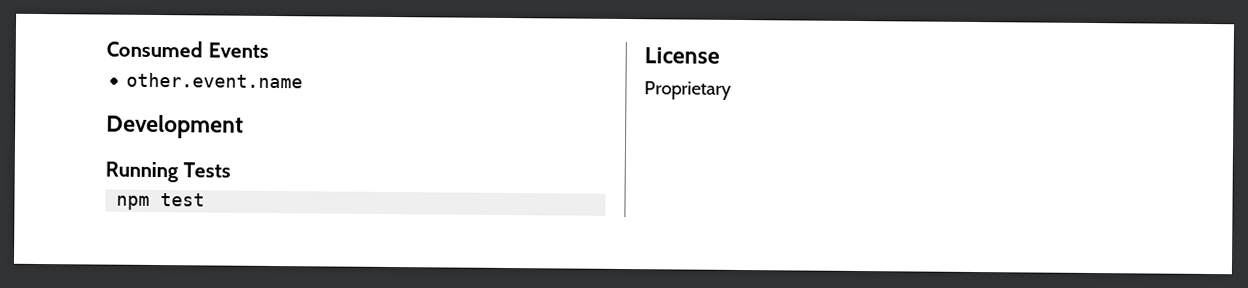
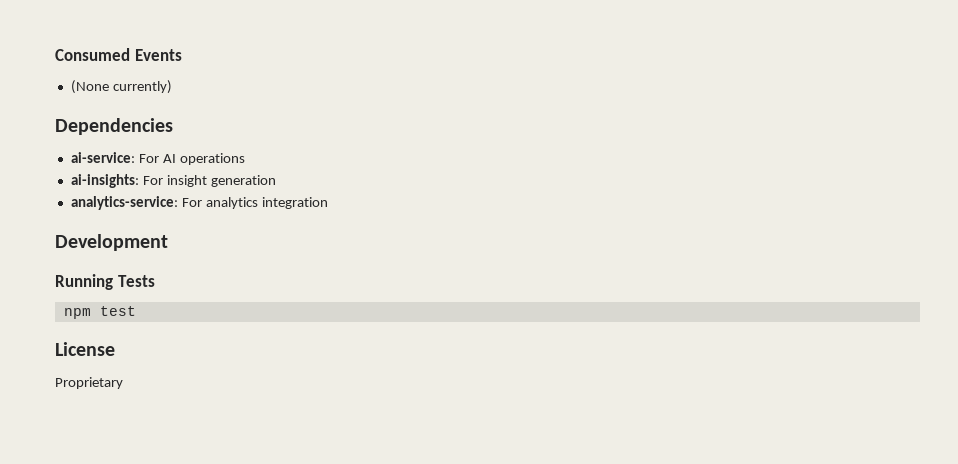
[126,72,304,89] other.event.name -> [70,80,172,94] [55,118,173,135] [70,152,245,165] [70,174,276,188] [70,196,328,210] (None currently) // Dependencies // ai-service: For AI operations // ai-insights: For insight generation // analytics-service: For analytics integration

